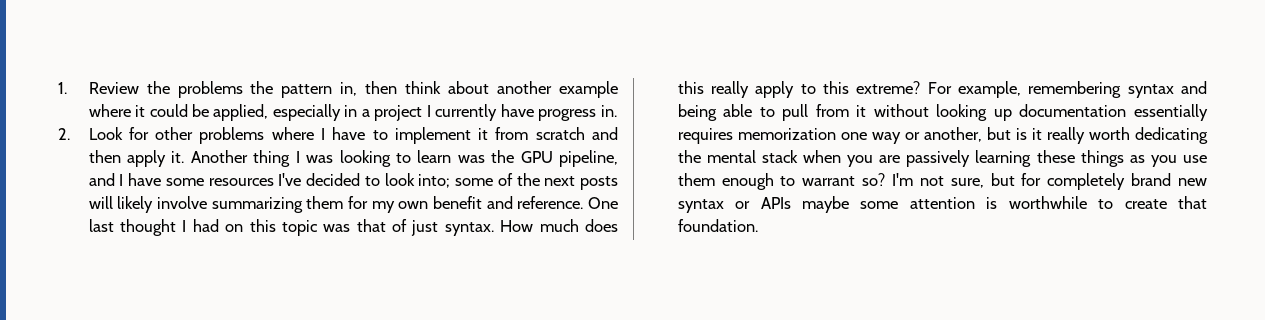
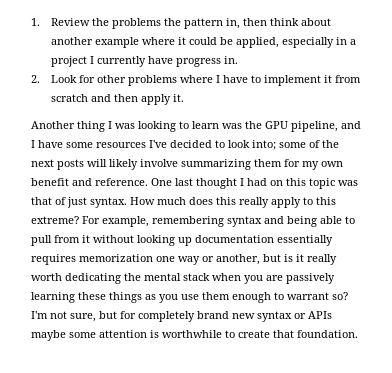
(185, 157) none -> (185, 98) //

